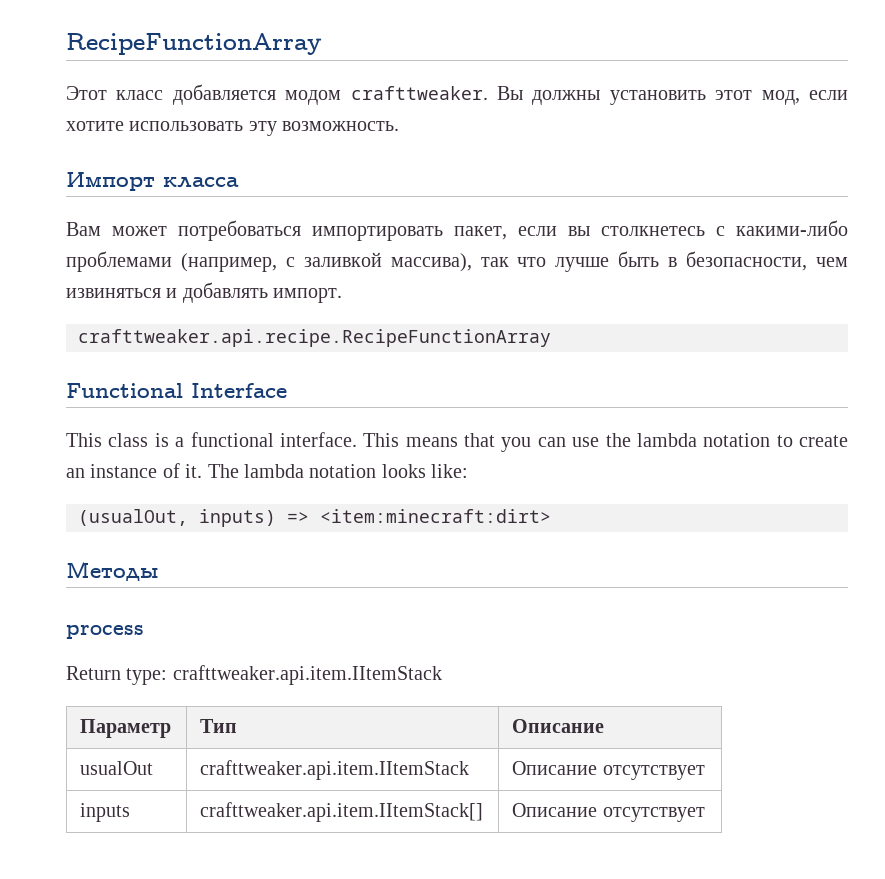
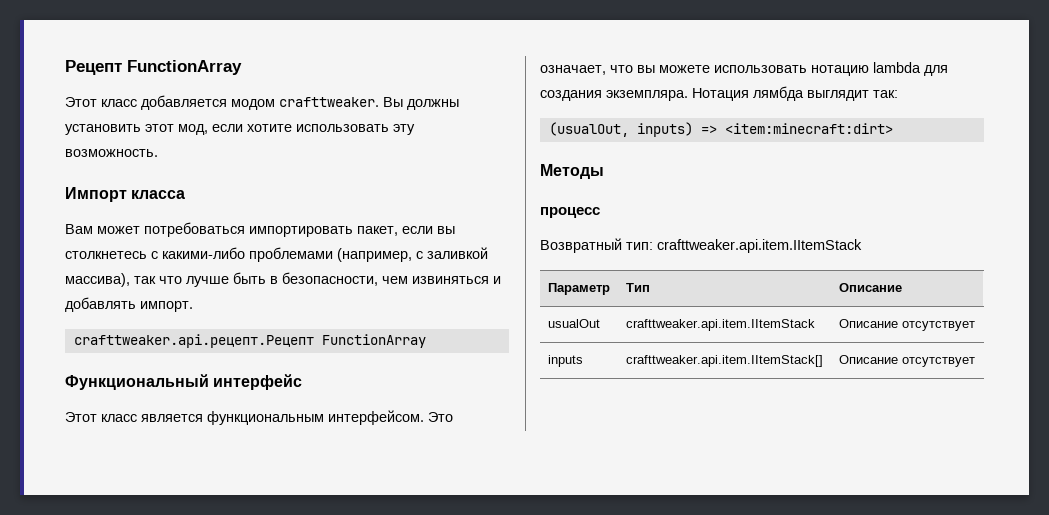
[66,33,322,55] RecipeFunctionArray -> [65,60,242,75] Рецепт FunctionArray
[78,329,551,347] [66,383,287,398] [66,432,848,452] [66,463,469,478] crafttweaker.api.recipe.RecipeFunctionArray // Functional Interface // This class is a functional interface. This means that you can use the lambda notation to create an instance of it. The lambda notation looks like: -> [73,334,426,348] [65,374,303,390] [65,410,453,425] [540,62,948,76] [540,86,898,101] crafttweaker.api.рецепт.Рецепт FunctionArray // Функциональный интерфейс // Этот класс является функциональным интерфейсом. Это означает, что вы можете использовать нотацию lambda для создания экземпляра. Нотация лямбда выглядит так:
[66,625,144,639] [66,666,168,685] process // Return type: -> [540,207,600,218] [540,238,653,253] процесс // Возвратный тип:

